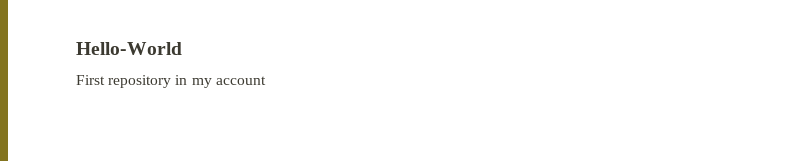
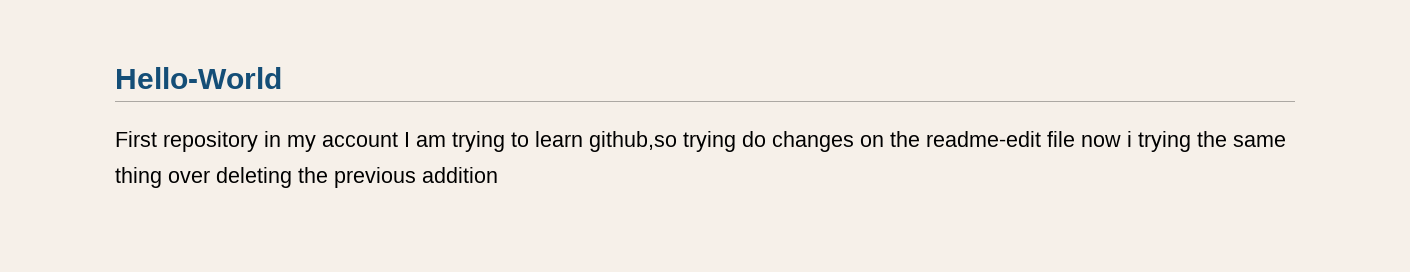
(266, 80) none -> [404,131,1286,152] [115,167,498,188] I am trying to learn github,so trying do changes on the readme-edit file now i trying the same thing over deleting the previous addition

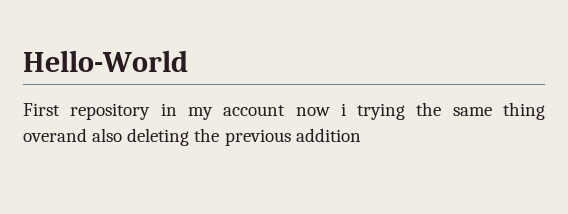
[404,131,1075,152] I am trying to learn github,so trying do changes on the readme-edit file -> (286, 110) none
[168,170,210,183] over -> [23,128,123,142] overand also

